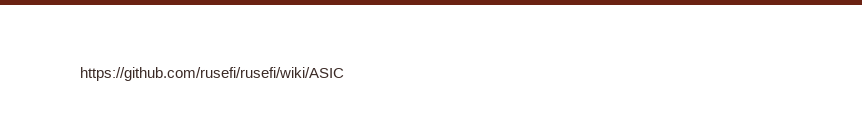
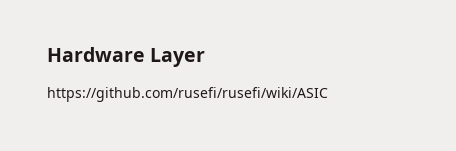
(80, 74) none -> [47,47,206,67] Hardware Layer //

